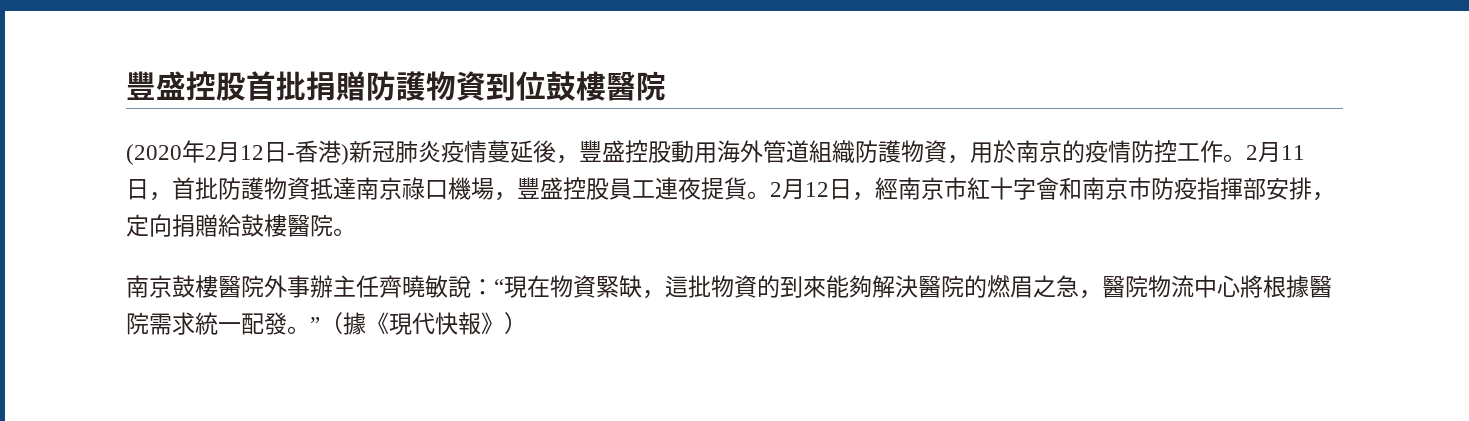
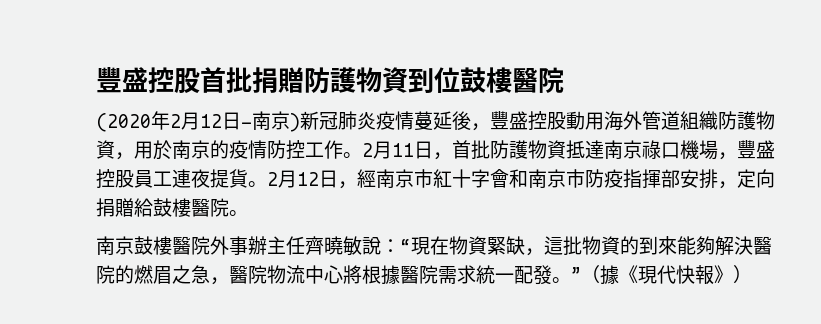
[295,140,341,163] 香港 -> [252,111,290,130] 南京

